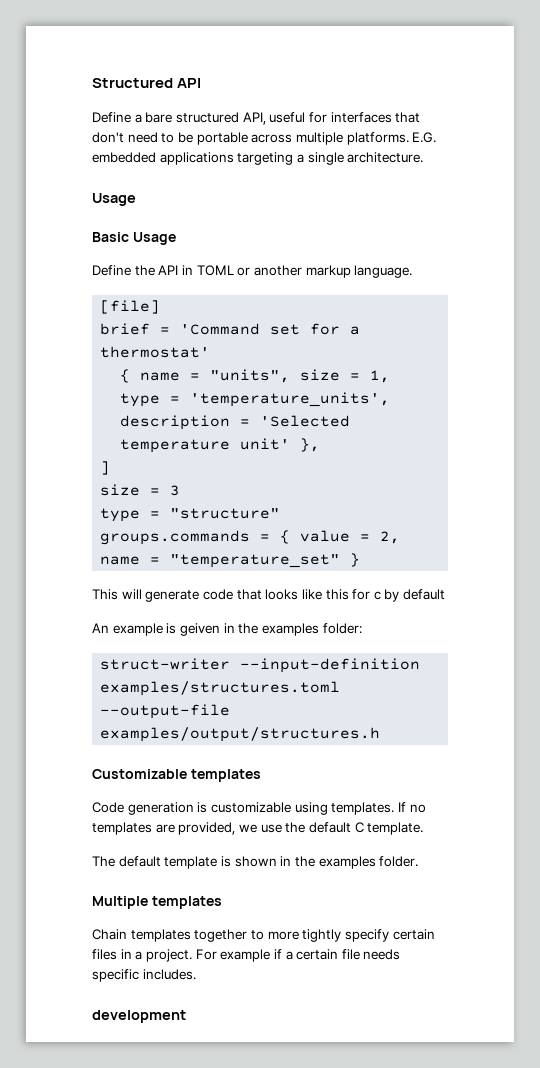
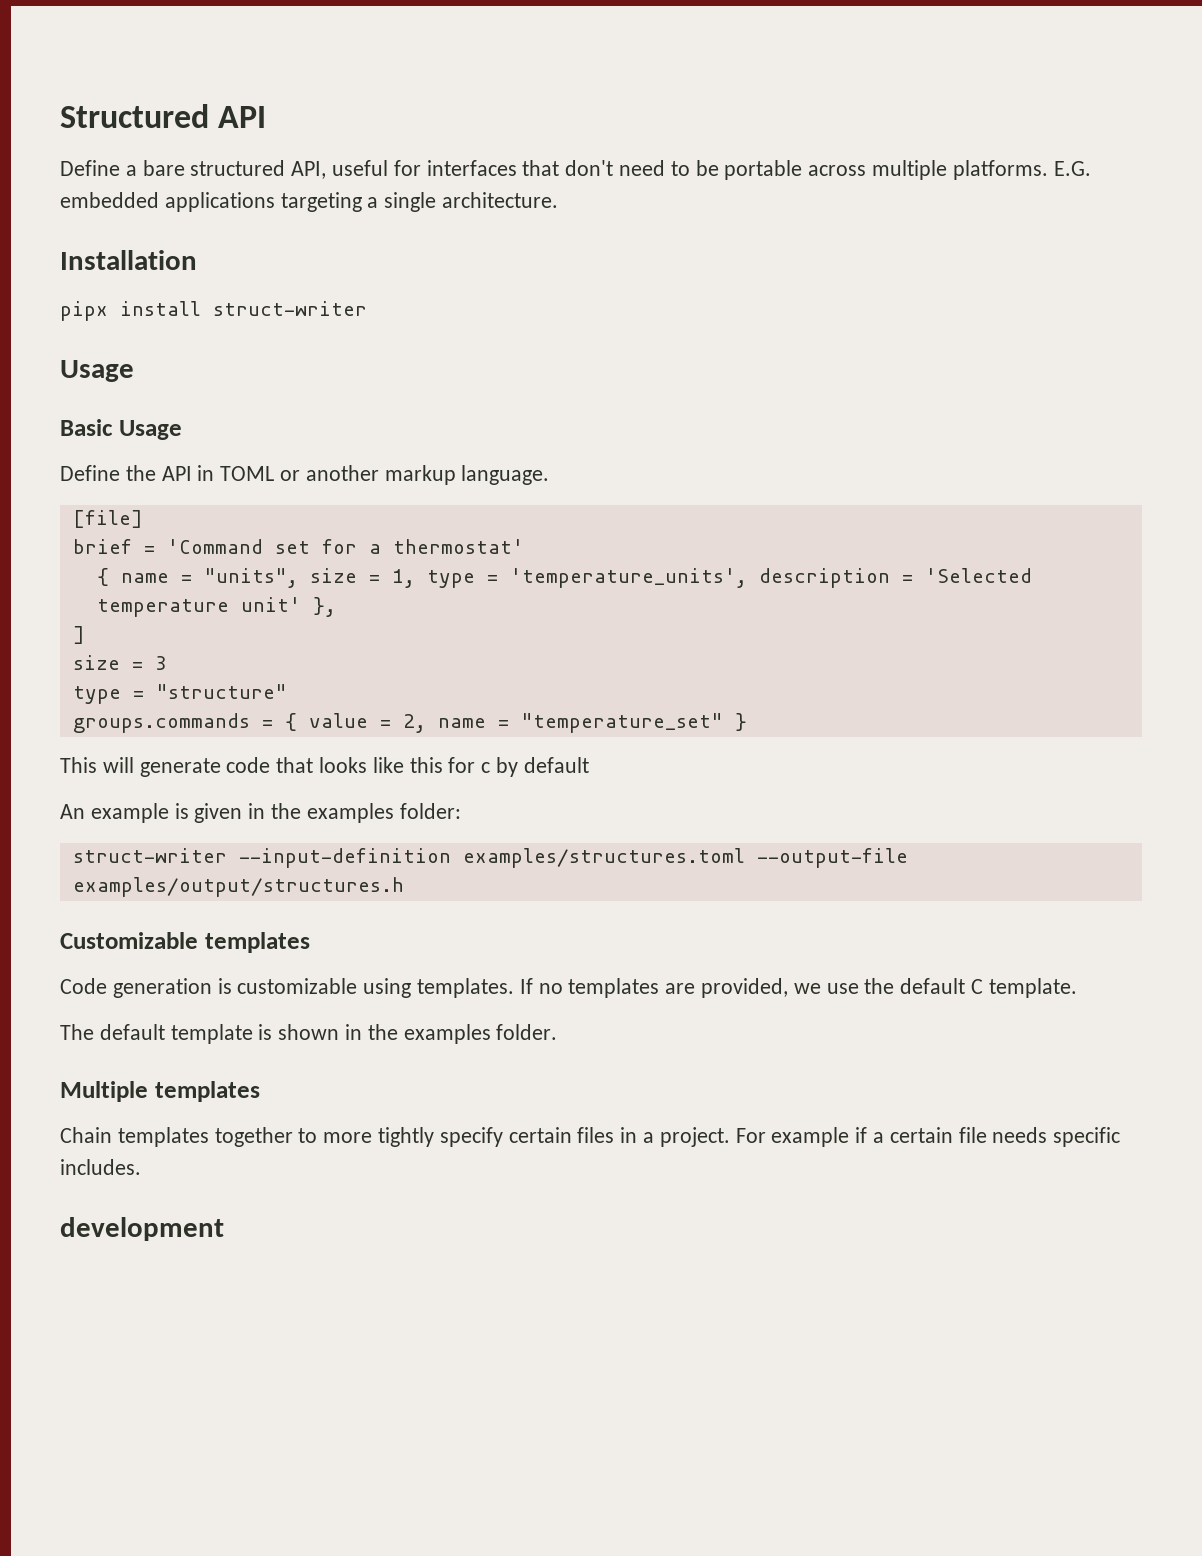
(424, 157) none -> [60,250,197,270] [60,301,367,321] // Installation // pipx install struct-writer
[179,623,220,636] geiven -> [194,803,243,823] given

